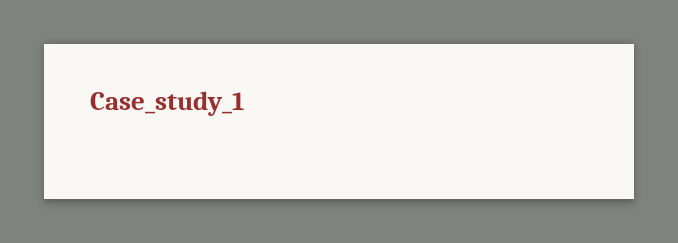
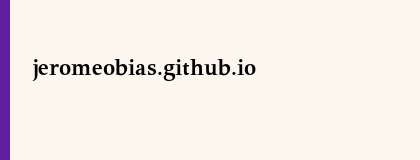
[90,91,244,116] Case_study_1 -> [32,59,256,81] jeromeobias.github.io

